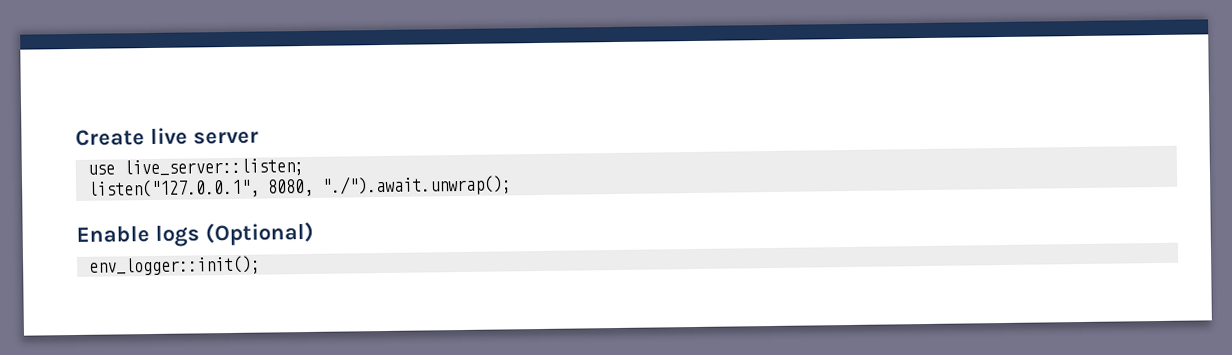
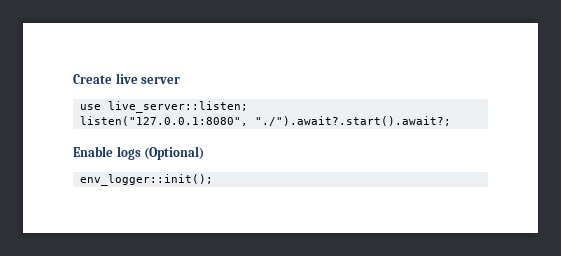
[87,174,513,199] listen("127.0.0.1", 8080, "./").await.unwrap(); -> [80,116,452,126] listen("127.0.0.1:8080", "./").await?.start().await?;

